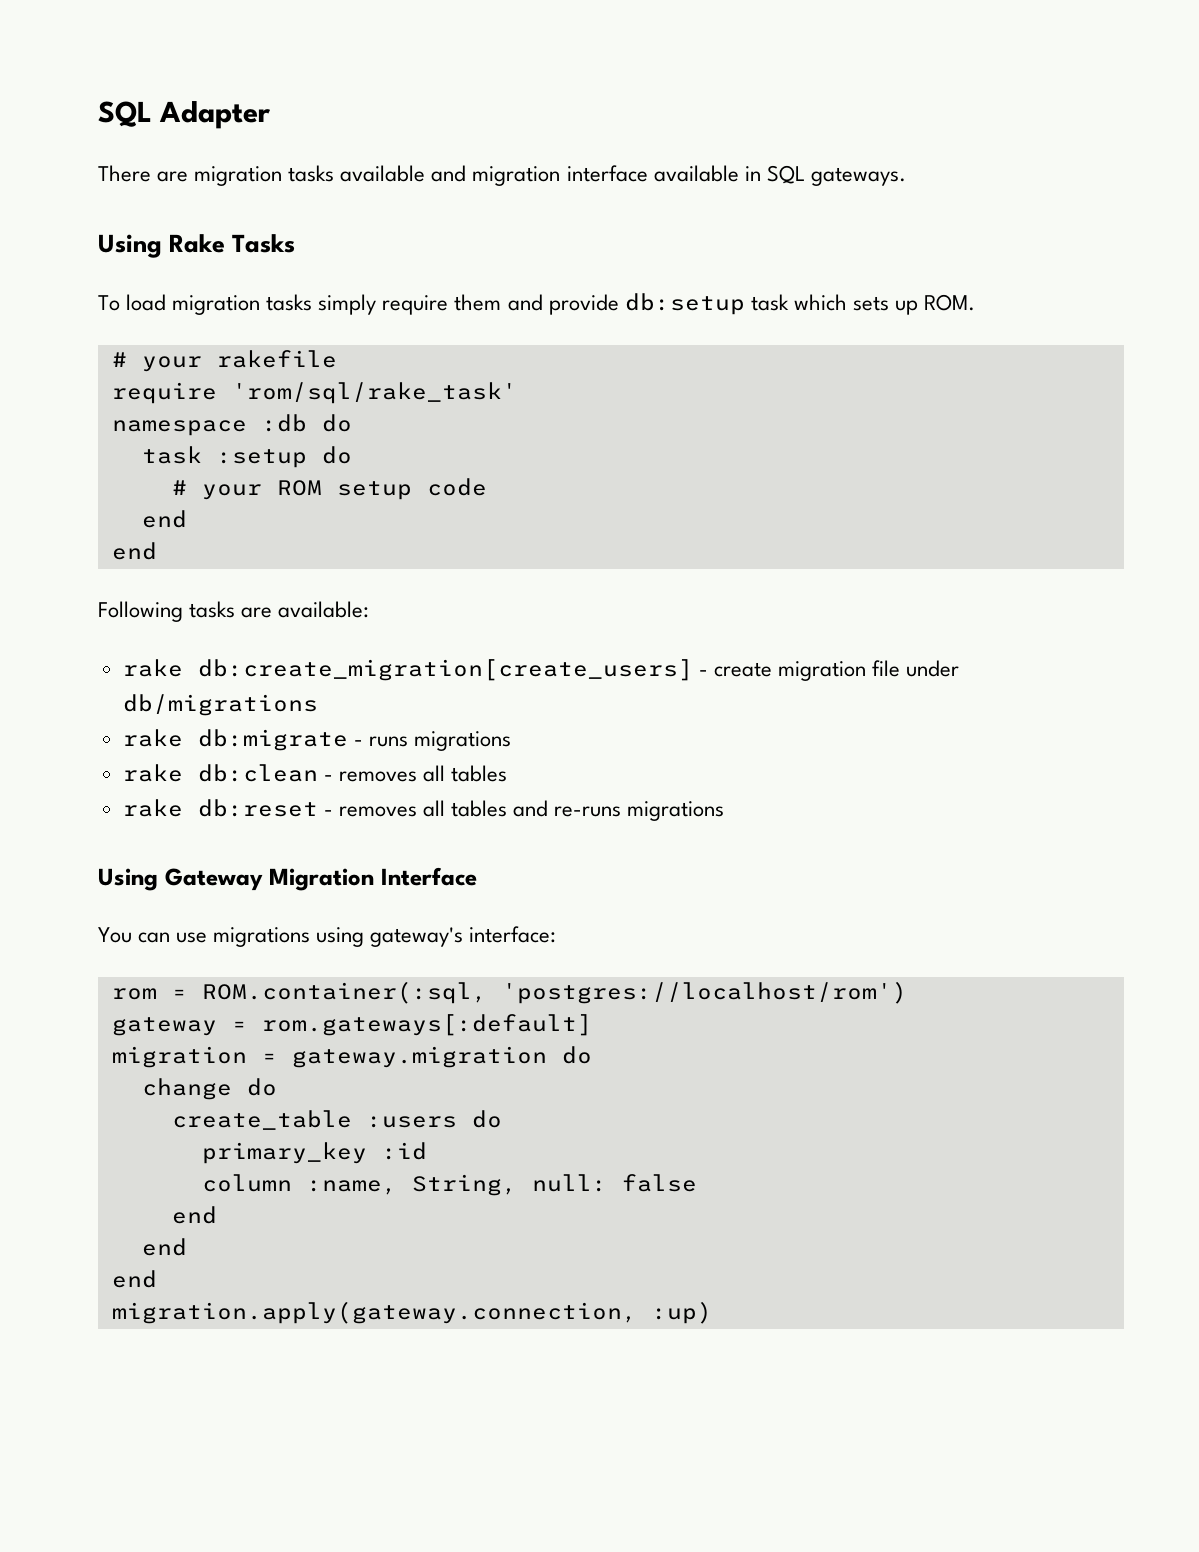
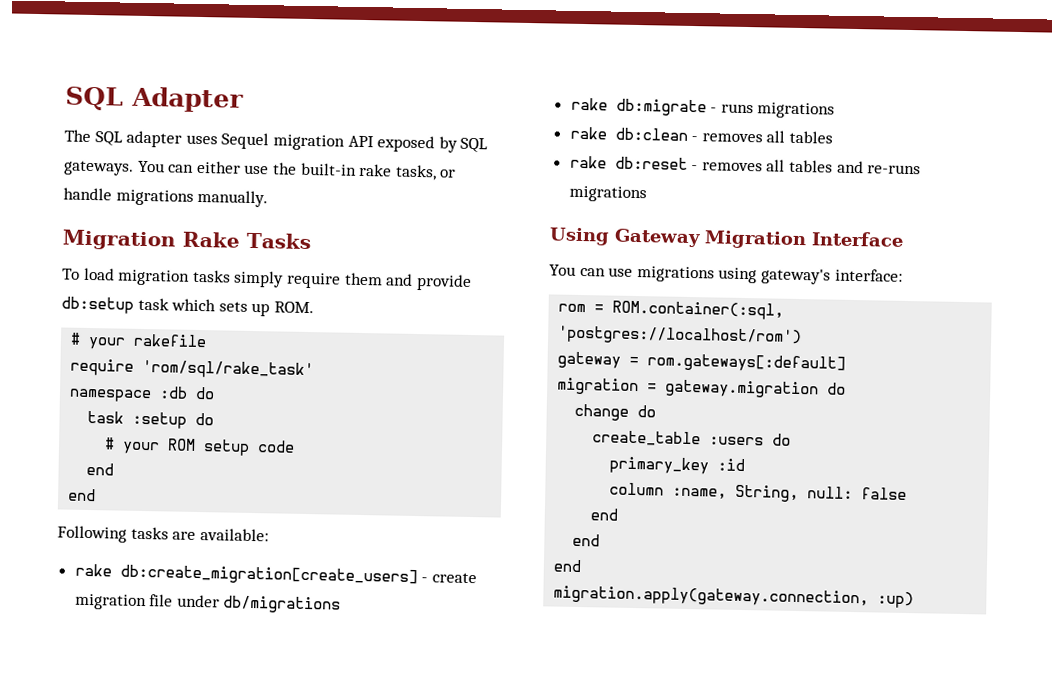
[98,165,906,186] [98,234,162,258] There are migration tasks available and migration interface available in SQL gateways. // Using -> [64,129,489,153] [63,160,457,181] [63,187,269,208] [62,229,176,251] The SQL adapter uses Sequel migration API exposed by SQL gateways. You can either use the built-in rake tasks, or handle migrations manually. // Migration

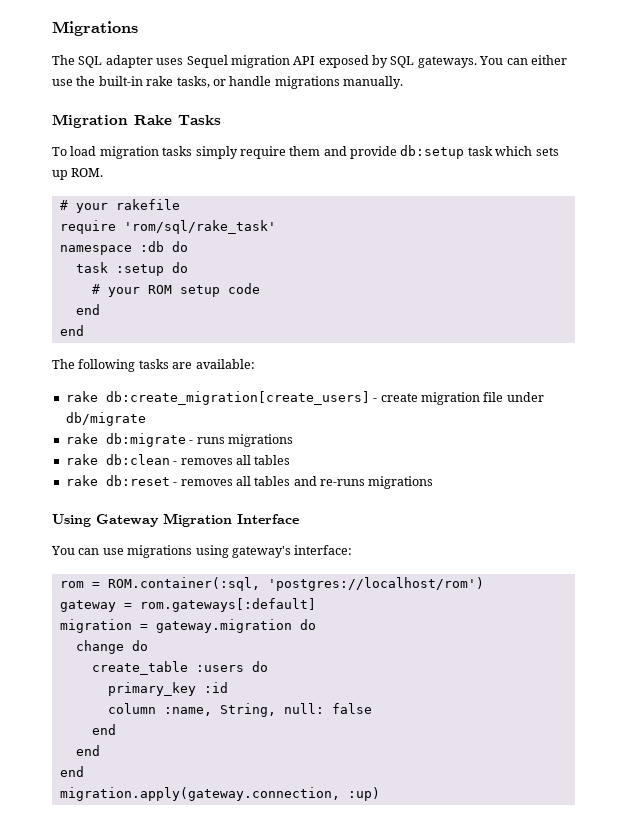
[65,86,244,113] SQL Adapter -> [52,21,138,36] Migrations
[57,525,127,543] Following -> [52,359,136,372] The following
[223,595,342,614] db/migrations -> [65,412,146,426] db/migrate

